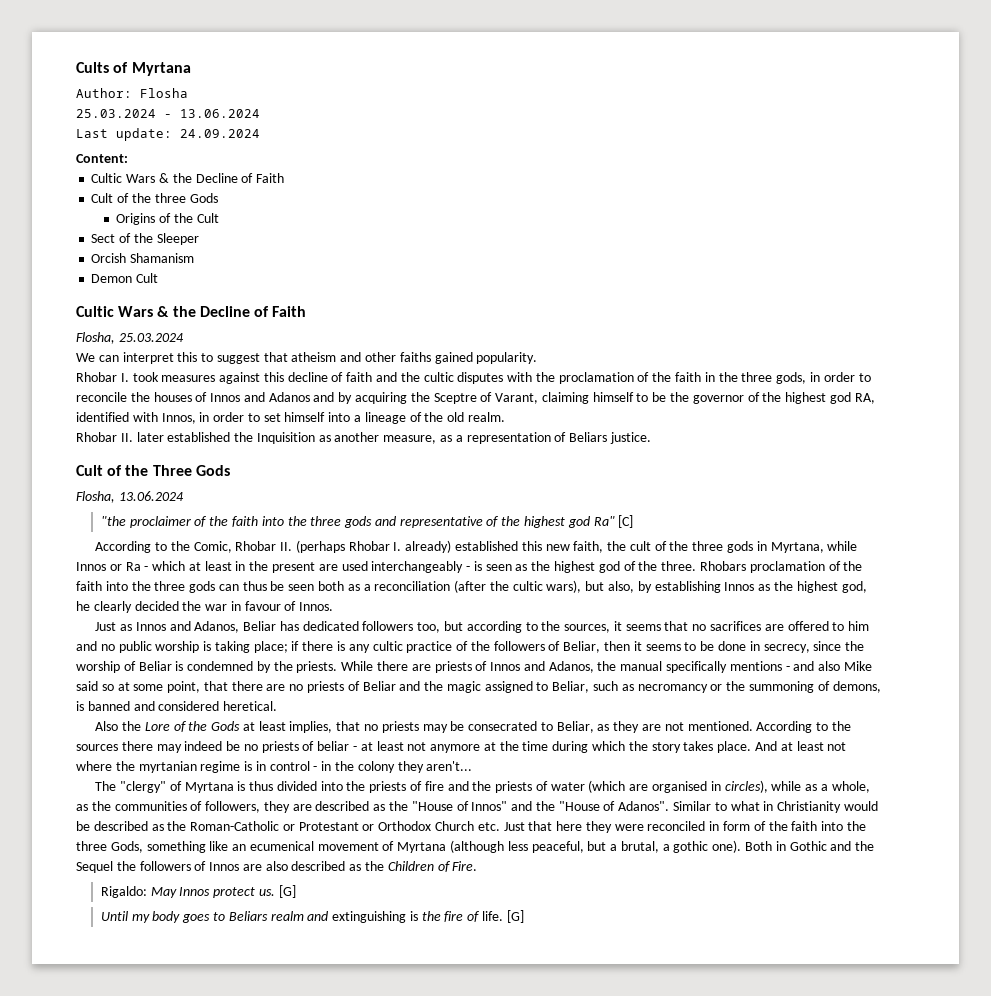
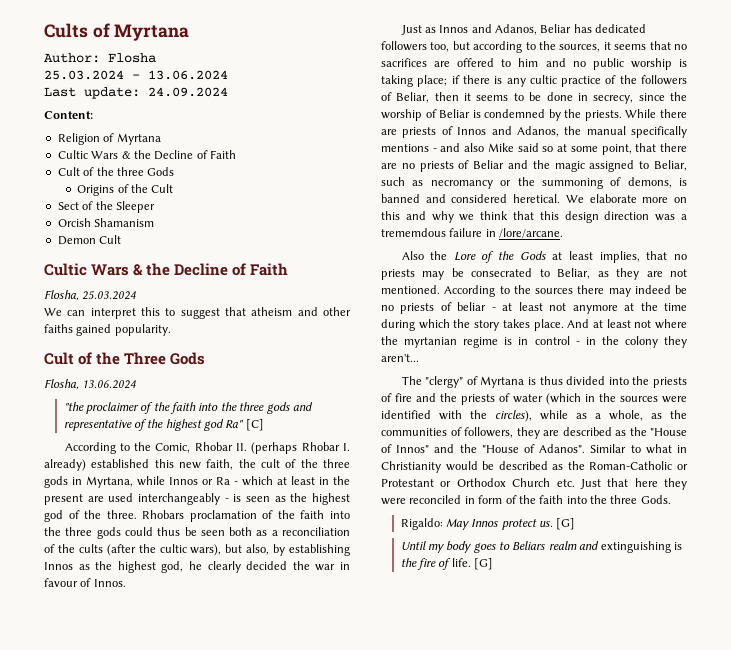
(128, 158) none -> [57,133,161,145] // Religion of Myrtana
[76,372,871,384] [76,392,875,404] [76,412,505,424] [76,432,651,444] // Rhobar I. took measures against this decline of faith and the cultic disputes with the proclamation of the faith in the three gods, in order to reconcile the houses of Innos and Adanos and by acquiring the Sceptre of Varant, claiming himself to be the governor of the highest god RA, identified with Innos, in order to set himself into a lineage of the old realm. // Rhobar II. later established the Inquisition as another measure, as a representation of Beliars justice. -> (171, 330) none
[218,584,239,591] can -> [124,527,153,536] could
(451, 586) none -> [44,544,103,553] of the cults
(278, 706) none -> [565,194,687,203] [381,211,687,223] [381,228,564,238] We elaborate more on this and why we think that this design direction was a trememdous failure in /lore/arcane.
[629,781,721,793] are organised in -> [585,393,687,403] [381,410,487,420] in the sources were identified with the
[110,840,875,853] [76,861,478,873] Gods, something like an ecumenical movement of Myrtana (although less peaceful, but a brutal, a gothic one). Both in Gothic and the Sequel the followers of Innos are also described as the Children of Fire. -> [640,495,671,504] Gods.

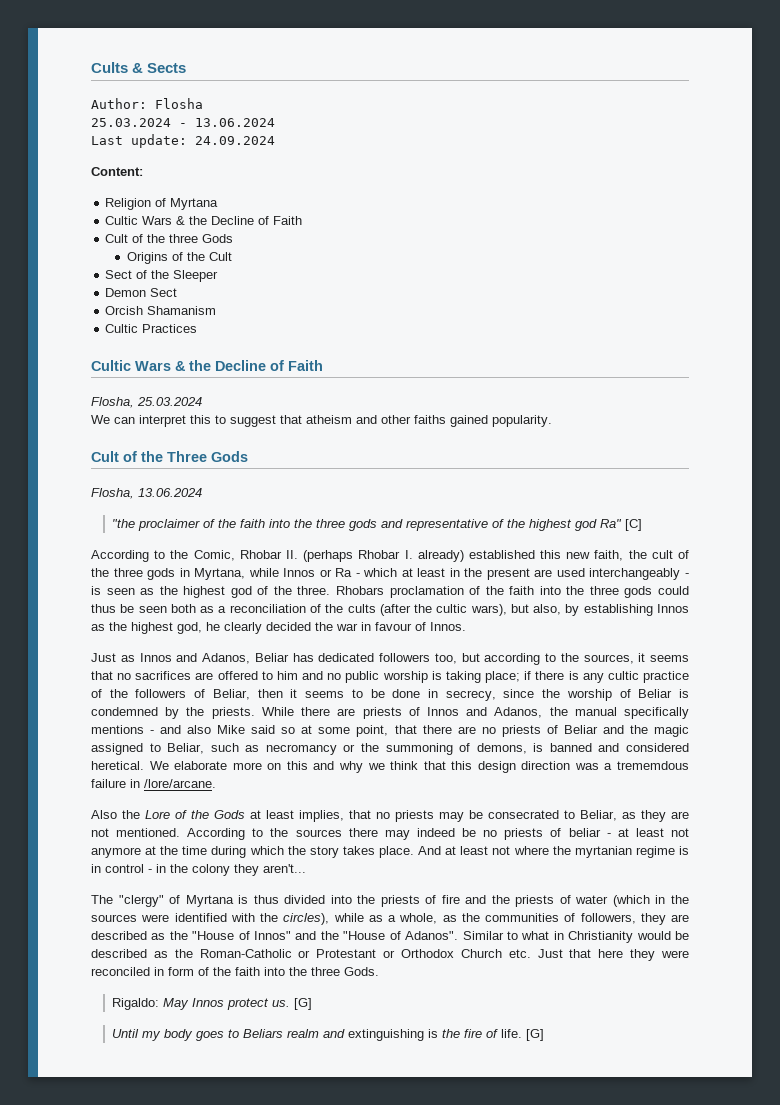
[92,23,190,41] of Myrtana -> [132,63,187,73] & Sects
(155, 207) none -> [105,288,178,297] // Demon Sect
[57,235,122,245] Demon Cult -> [105,324,198,333] Cultic Practices

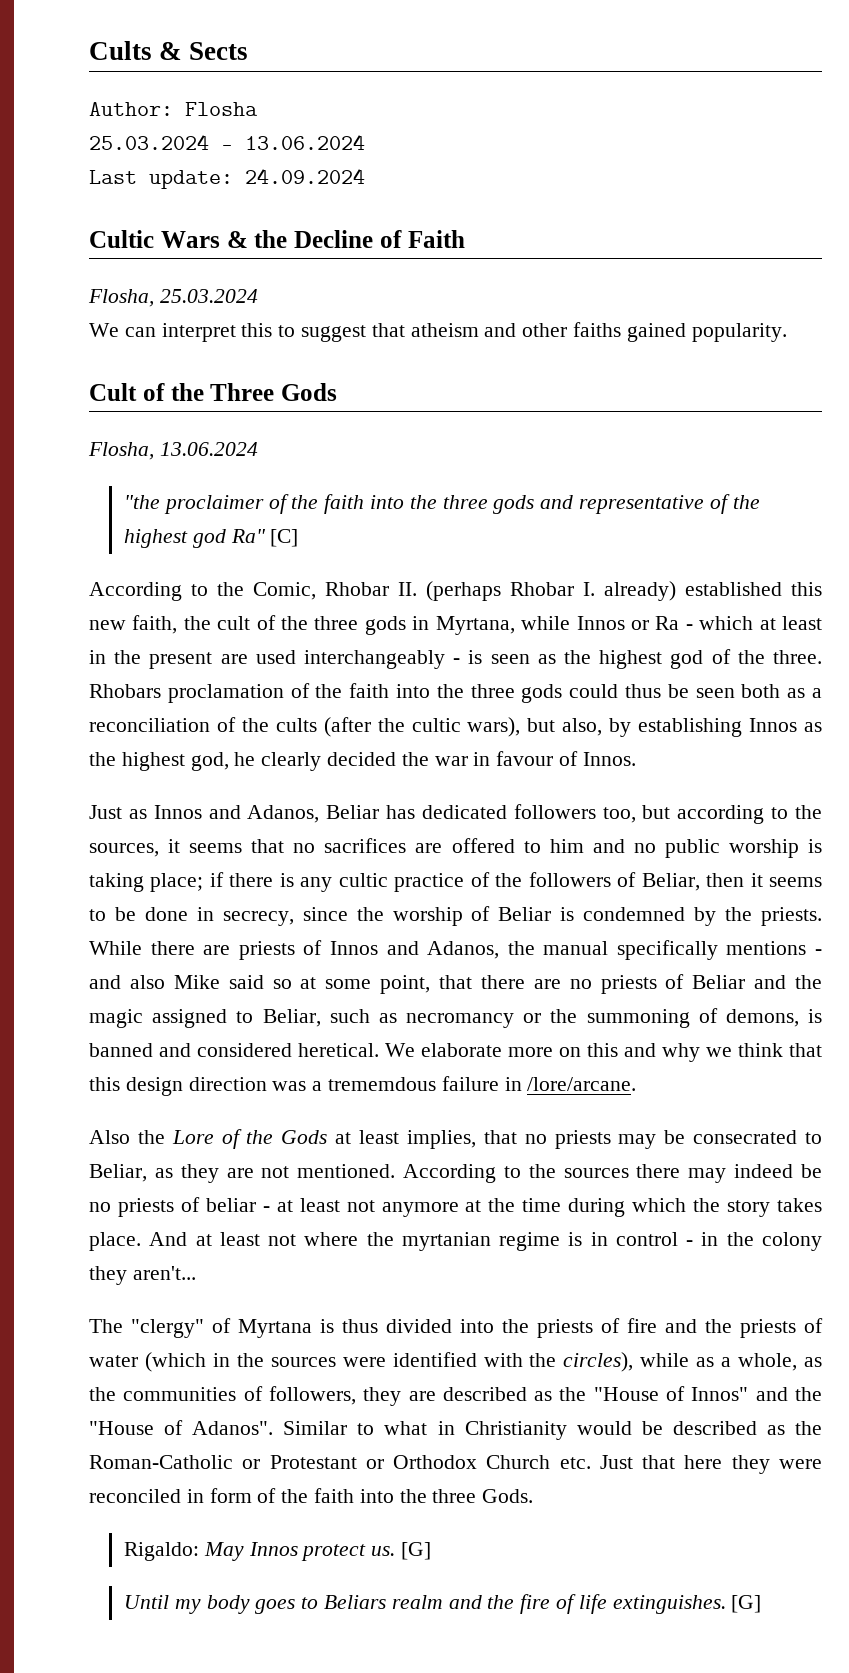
[91,167,143,176] [105,198,219,210] [105,216,303,225] [105,234,234,243] [126,252,232,264] [105,270,219,282] [105,288,178,297] [105,306,217,315] [105,324,198,333] // Content: // Religion of Myrtana // Cultic Wars & the Decline of Faith // Cult of the three Gods // Origins of the Cult // Sect of the Sleeper // Demon Sect // Orcish Shamanism // Cultic Practices -> (365, 176) none
[348,1029,439,1041] extinguishing is -> (482, 1602) none
[501,1029,523,1038] life. -> [578,1594,726,1614] life extinguishes.

